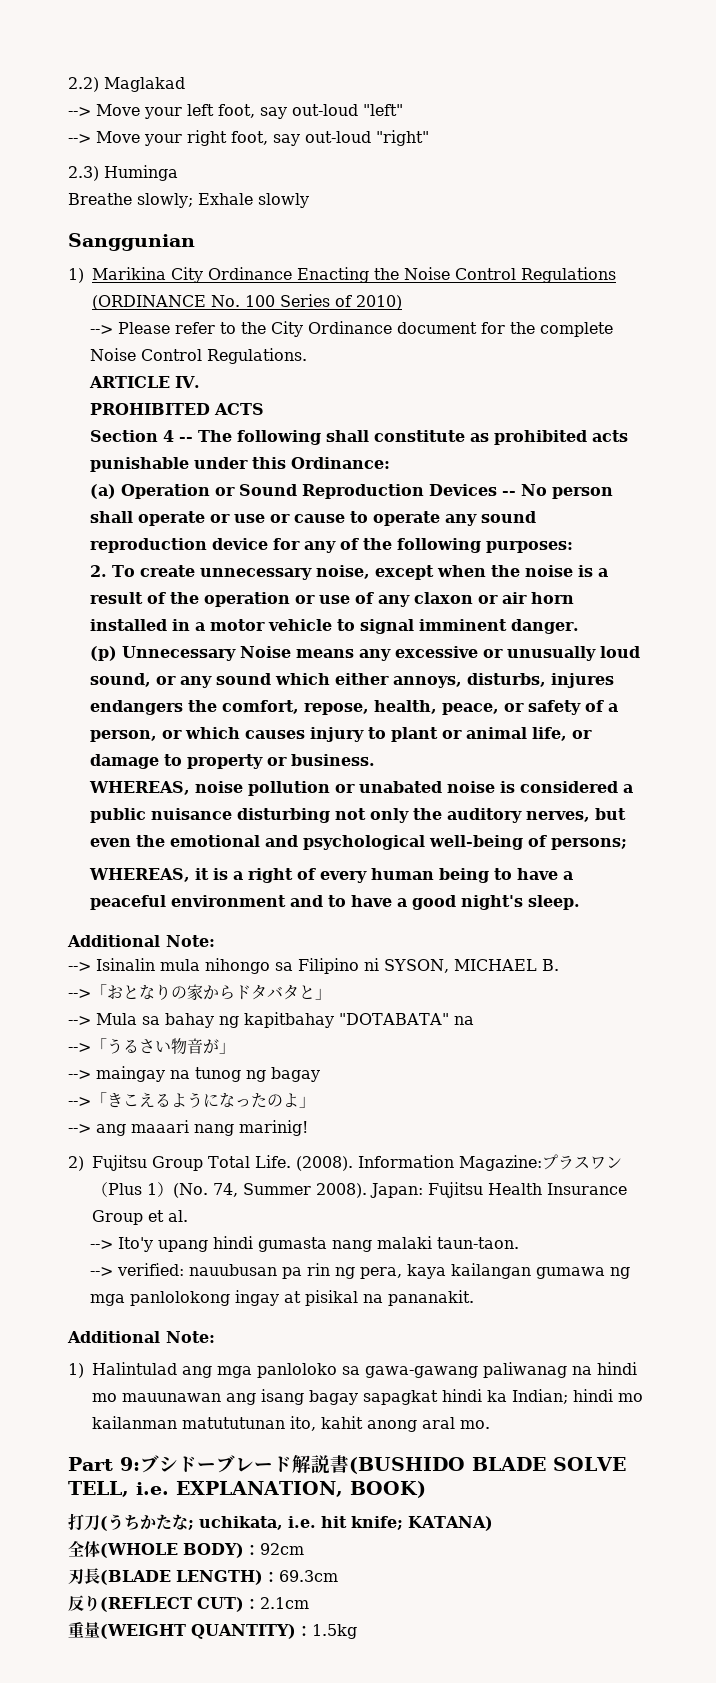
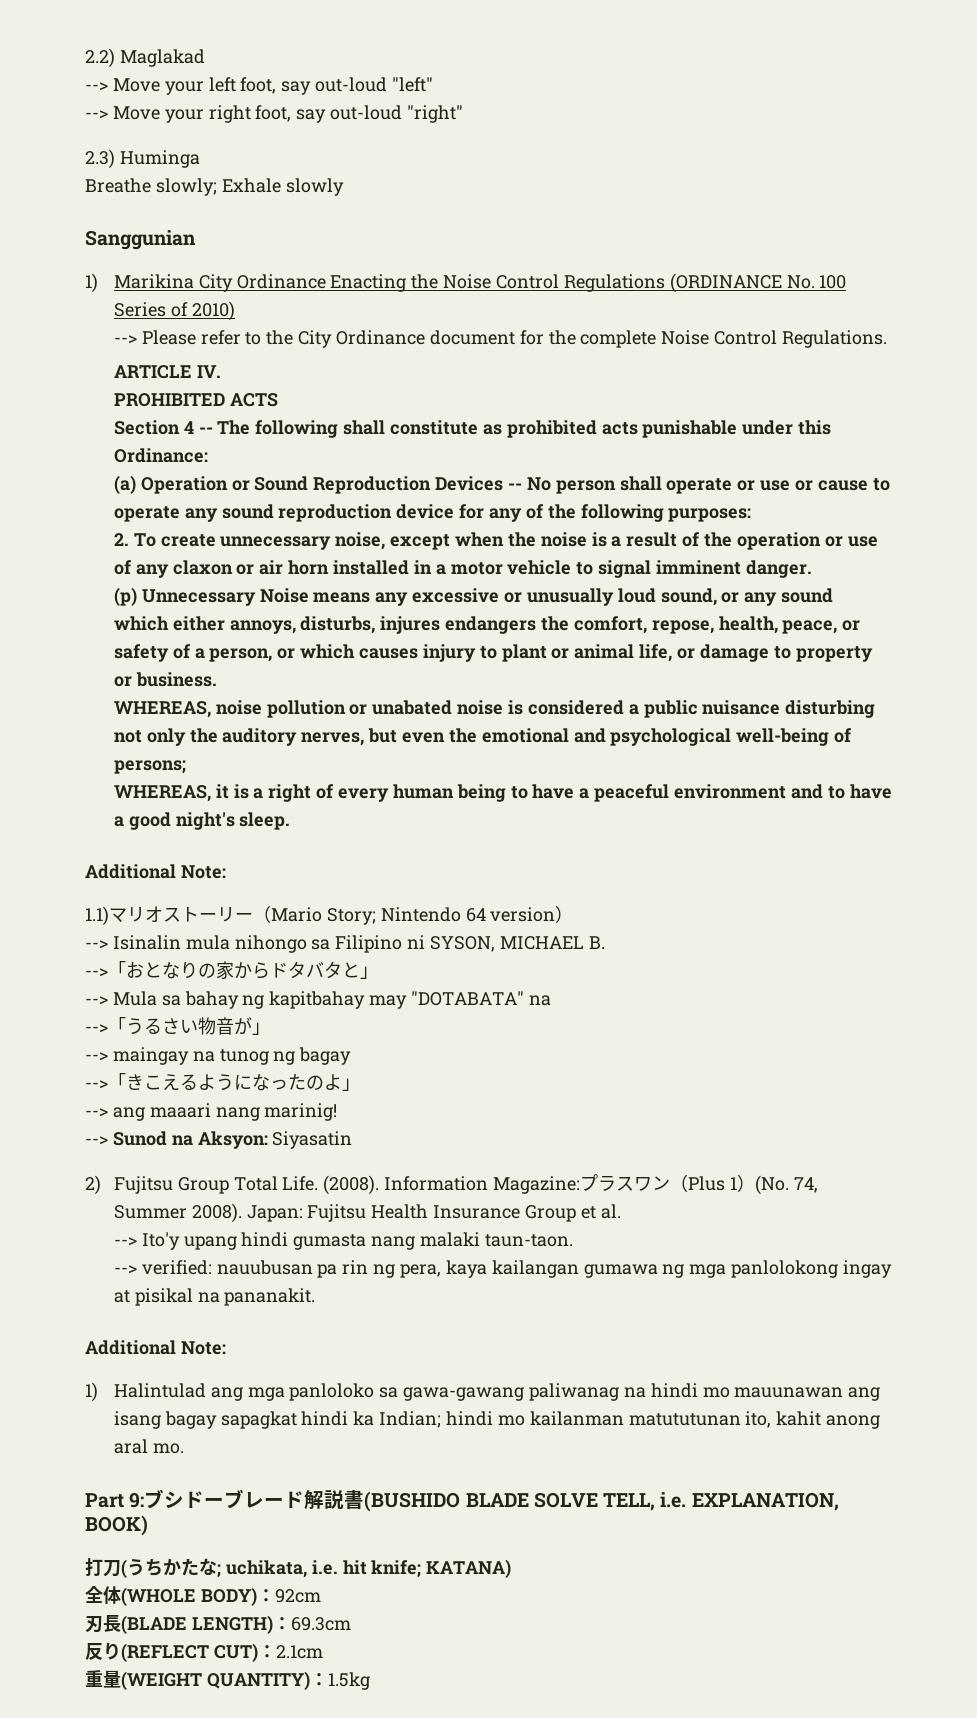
(215, 941) none -> [85,905,574,926] // 1.1)マリオストーリー（Mario Story; Nintendo 64 version）
(334, 1020) none -> [369,995,408,1009] may
(308, 1128) none -> [85,1131,353,1149] // --> Sunod na Aksyon: Siyasatin

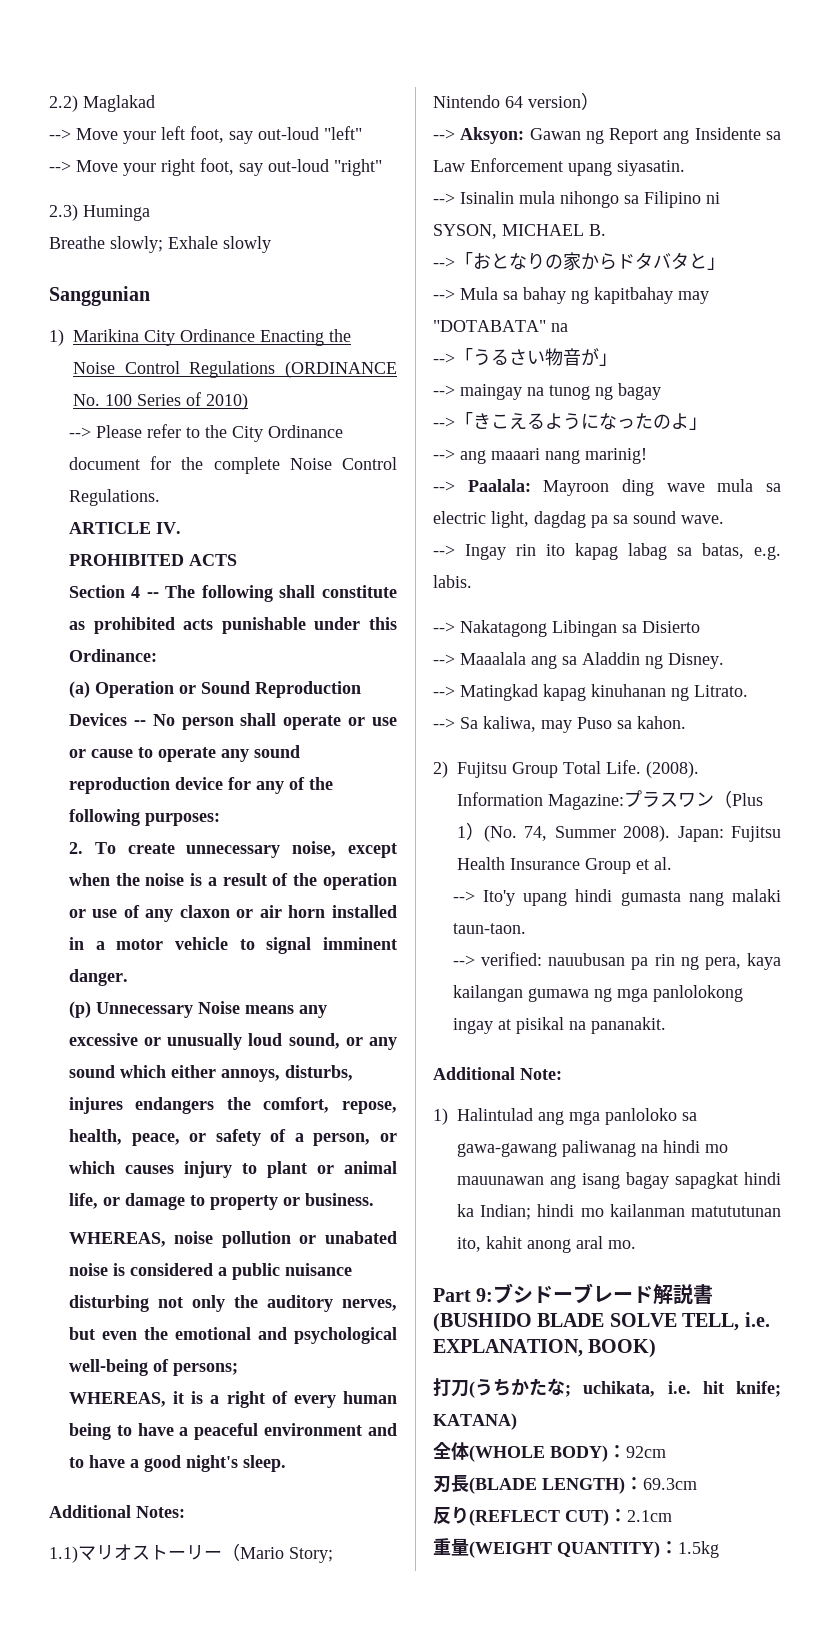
[180,865,226,879] Note: -> [136,1506,185,1518] Notes:
(574, 914) none -> [433,127,781,144] [433,158,685,176] // --> Aksyon: Gawan ng Report ang Insidente sa Law Enforcement upang siyasatin.
[112,1131,353,1149] Sunod na Aksyon: Siyasatin -> [467,479,781,496] [433,511,724,528] [433,543,781,560] [433,575,472,588] [433,620,700,637] [433,652,724,669] [433,684,748,701] [433,716,686,733] Paalala: Mayroon ding wave mula sa electric light, dagdag pa sa sound wave. // --> Ingay rin ito kapag labag sa batas, e.g. labis. // --> Nakatagong Libingan sa Disierto // --> Maaalala ang sa Aladdin ng Disney. // --> Matingkad kapag kinuhanan ng Litrato. // --> Sa kaliwa, may Puso sa kahon.

